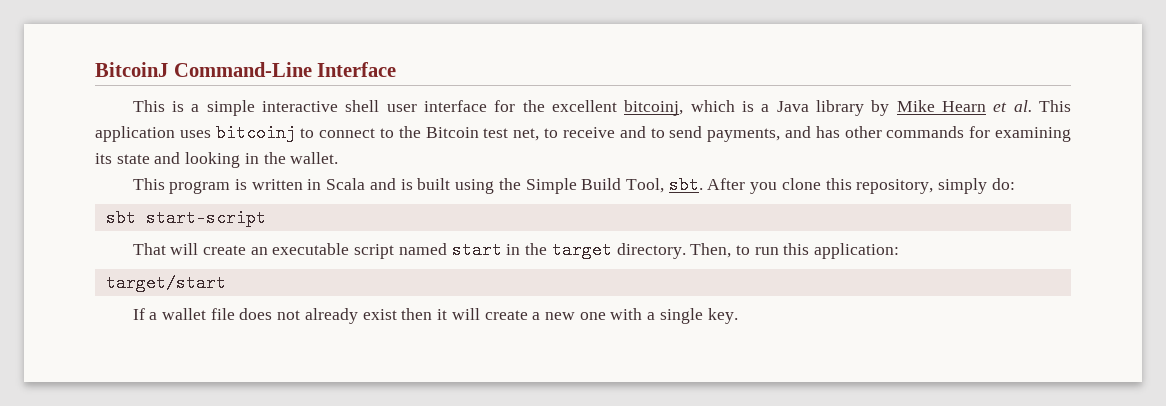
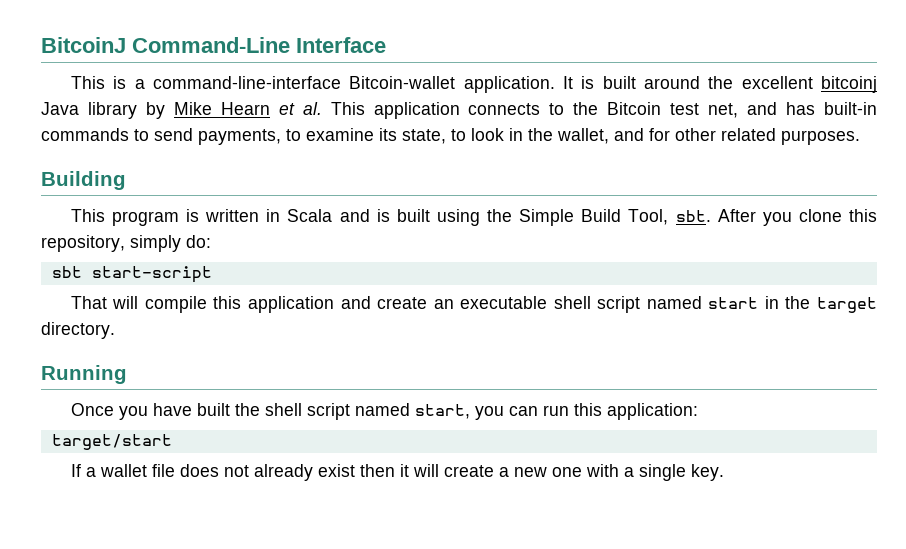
[206,100,770,116] simple interactive shell user interface for the excellent bitcoinj, which is a -> [152,76,877,93] command-line-interface Bitcoin-wallet application. It is built around the excellent bitcoinj
[179,124,376,142] uses bitcoinj to connect -> [468,103,541,115] connects
[544,126,1072,142] [95,152,339,168] to receive and to send payments, and has other commands for examining its state and looking in the wallet. -> [747,102,878,115] [41,128,860,145] [41,171,126,190] and has built-in commands to send payments, to examine its state, to look in the wallet, and for other related purposes. // Building
(199, 249) none -> [144,296,371,313] compile this application and
(350, 249) none -> [553,296,591,309] shell
[690,243,750,258] Then, to -> [41,365,127,384] [70,403,538,420] // Running // Once you have built the shell script named start, you can

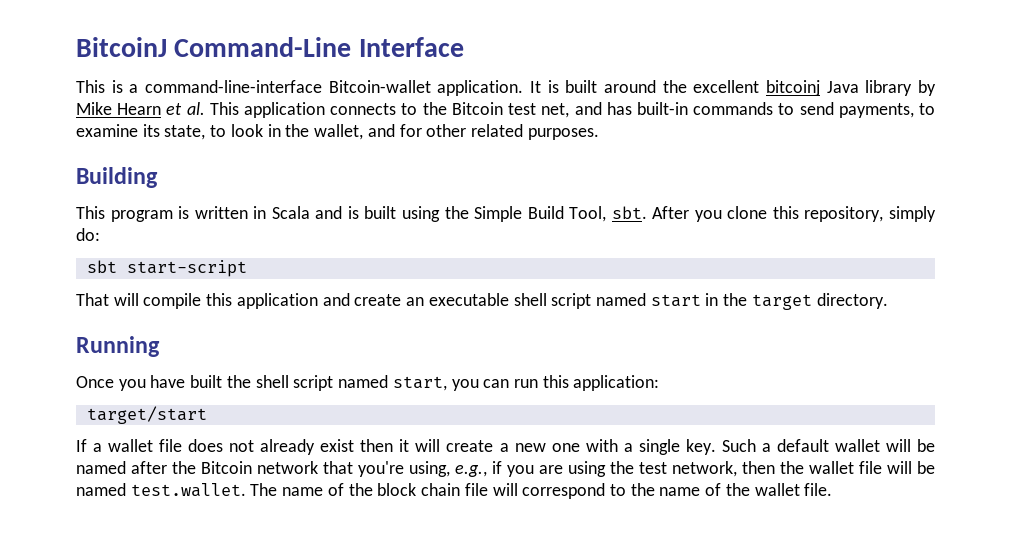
(724, 472) none -> [721,439,935,452] [76,461,935,477] [76,483,833,499] Such a default wallet will be named after the Bitcoin network that you're using, e.g., if you are using the test network, then the wallet file will be named test.wallet. The name of the block chain file will correspond to the name of the wallet file.

